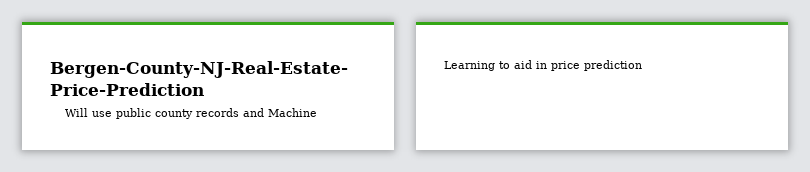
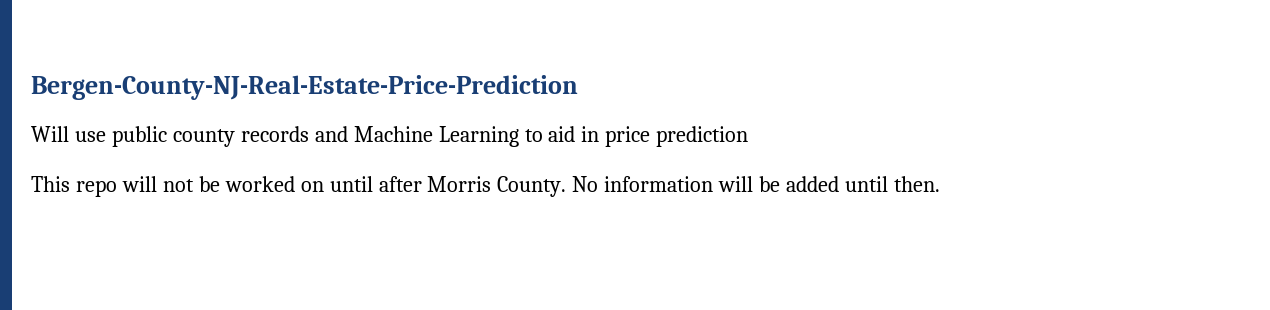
(642, 65) none -> [31,176,940,197] // This repo will not be worked on until after Morris County. No information will be added until then.

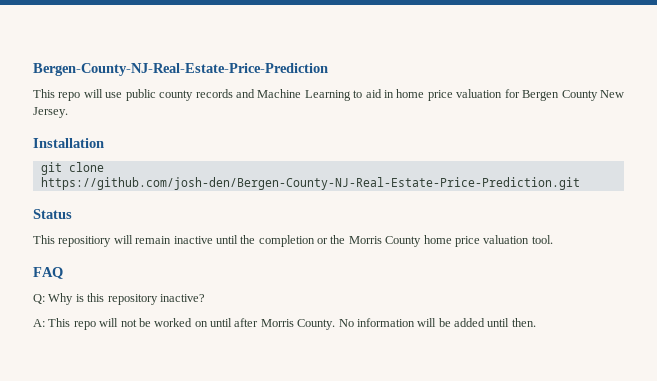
[31,126,69,142] Will -> [33,89,103,101] This repo will
[605,126,749,147] price prediction // -> [396,89,625,101] [33,107,68,118] [33,138,104,148] [40,162,104,175] [40,177,580,190] [33,209,72,219] [33,235,553,247] [33,267,63,279] [33,293,205,305] [33,319,45,327] home price valuation for Bergen County New Jersey. // Installation // git clone https://github.com/josh-den/Bergen-County-NJ-Real-Estate-Price-Prediction.git // Status // This repositiory will remain inactive until the completion or the Morris County home price valuation tool. // FAQ // Q: Why is this repository inactive? // A:

